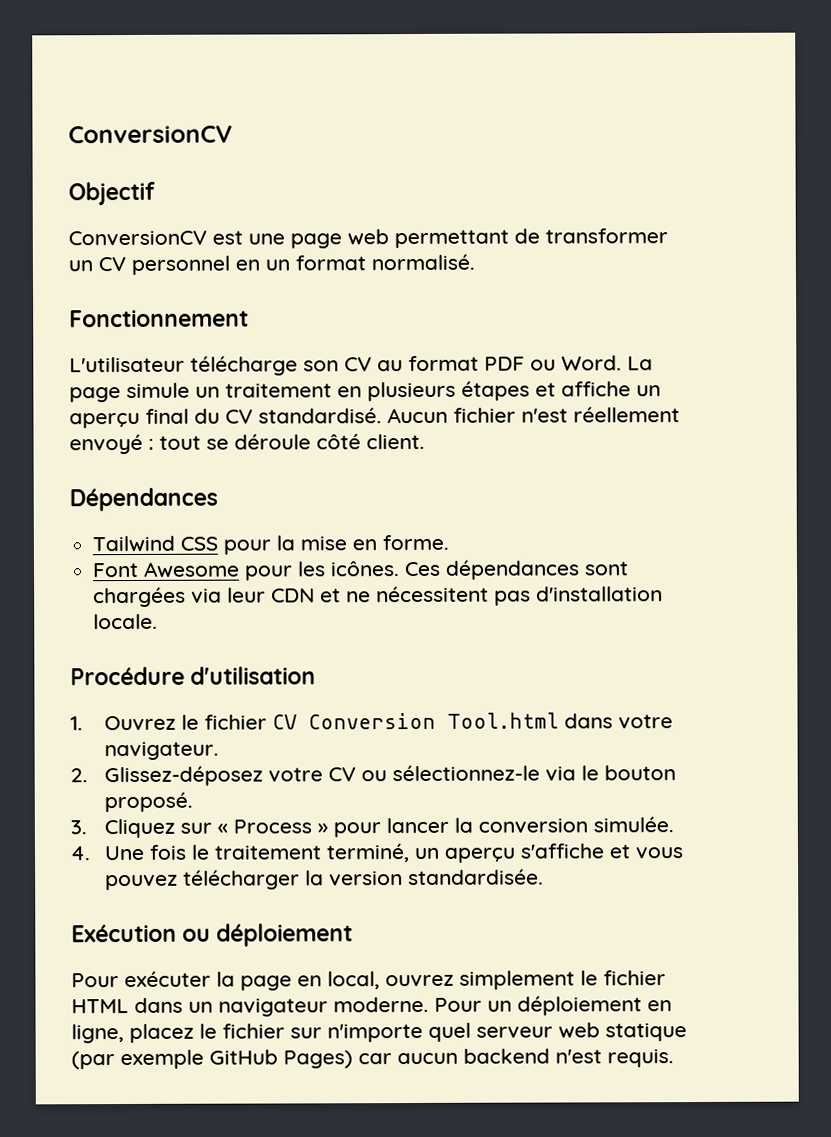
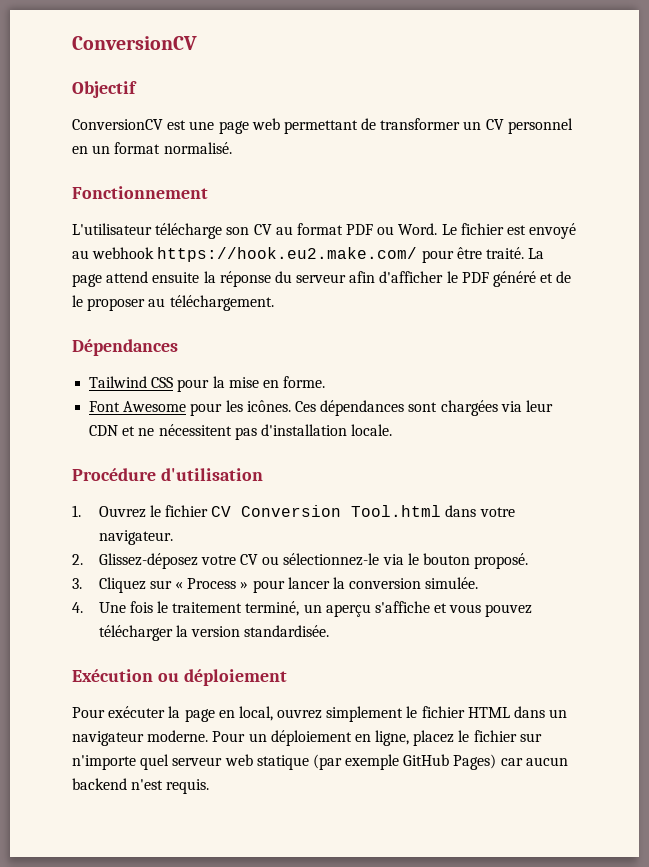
[627,356,653,371] [69,380,661,403] [69,406,680,429] [69,433,425,455] La page simule un traitement en plusieurs étapes et affiche un aperçu final du CV standardisé. Aucun fichier n'est réellement envoyé : tout se déroule côté client. -> [441,223,577,239] [72,247,545,263] [72,271,572,287] [72,295,274,311] Le fichier est envoyé au webhook https://hook.eu2.make.com/ pour être traité. La page attend ensuite la réponse du serveur afin d'afficher le PDF généré et de le proposer au téléchargement.

